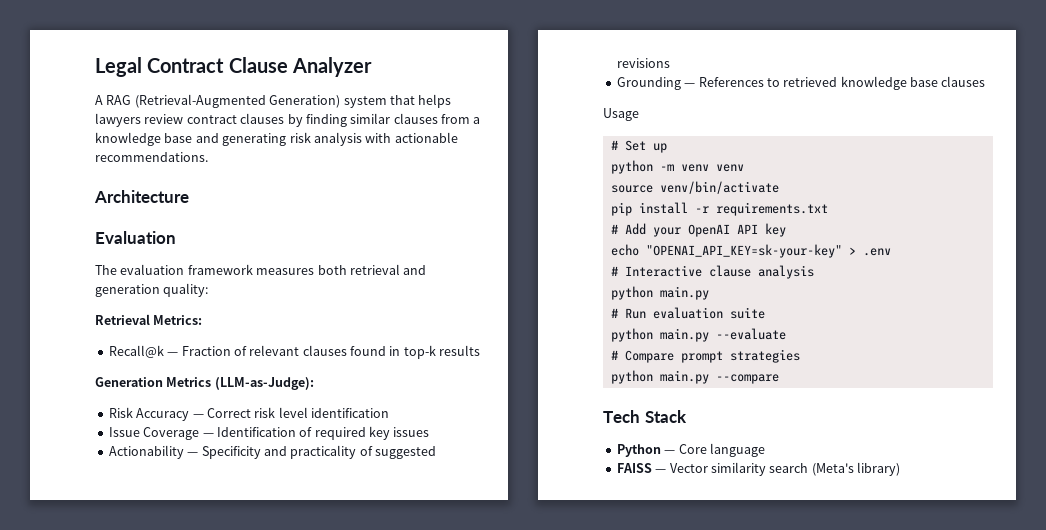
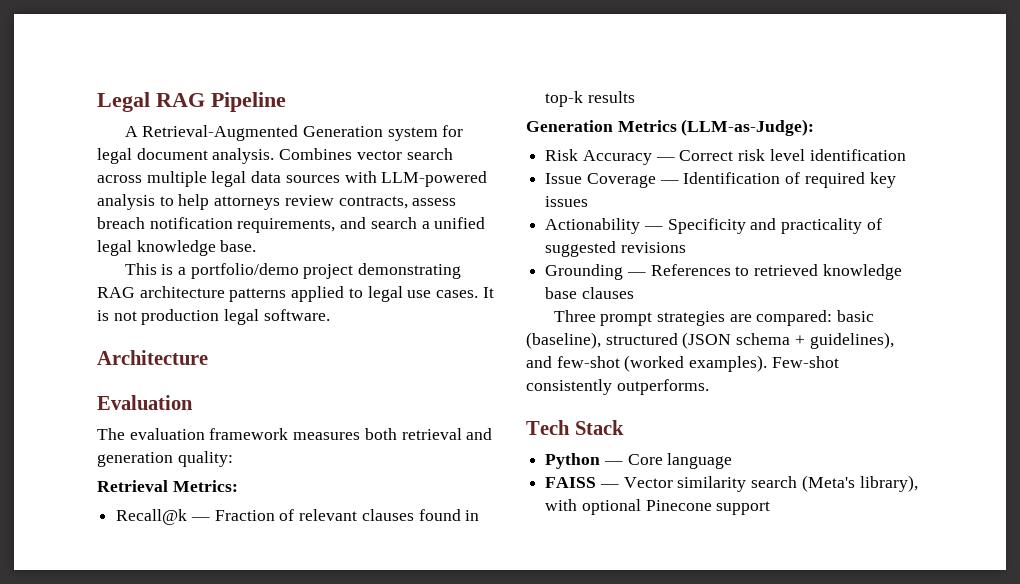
[147,57,373,77] [95,94,452,108] [95,113,481,127] [95,132,458,146] [95,152,208,162] Contract Clause Analyzer // A RAG (Retrieval-Augmented Generation) system that helps lawyers review contract clauses by finding similar clauses from a knowledge base and generating risk analysis with actionable recommendations. -> [156,92,286,112] [124,125,464,141] [97,148,453,164] [97,171,488,187] [97,194,457,210] [97,217,486,233] [97,240,257,256] [124,263,462,279] [97,286,494,302] [97,309,330,325] RAG Pipeline // A Retrieval-Augmented Generation system for legal document analysis. Combines vector search across multiple legal data sources with LLM-powered analysis to help attorneys review contracts, assess breach notification requirements, and search a unified legal knowledge base. // This is a portfolio/demo project demonstrating RAG architecture patterns applied to legal use cases. It is not production legal software.
[603,108,639,121] [610,140,667,153] [610,160,744,174] [610,181,779,194] [610,202,828,216] [610,223,786,237] [610,244,891,258] [610,265,814,279] [610,286,709,300] [610,307,765,319] [610,328,786,342] [610,349,800,363] [610,370,779,384] Usage // # Set up // python -m venv venv // source venv/bin/activate // pip install -r requirements.txt // # Add your OpenAI API key // echo "OPENAI_API_KEY=sk-your-key" > .env // # Interactive clause analysis // python main.py // # Run evaluation suite // python main.py --evaluate // # Compare prompt strategies // python main.py --compare -> [553,310,875,326] [526,332,894,349] [526,355,839,372] [526,379,709,395] Three prompt strategies are compared: basic (baseline), structured (JSON schema + guidelines), and few-shot (worked examples). Few-shot consistently outperforms.
[857,462,900,476] library) -> [859,475,918,492] [545,499,771,515] library), with optional Pinecone support

